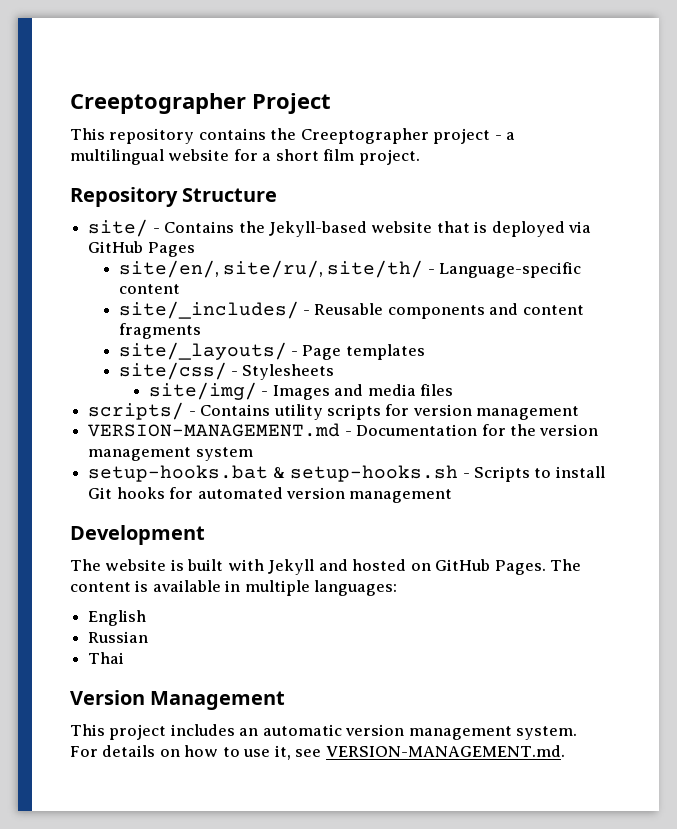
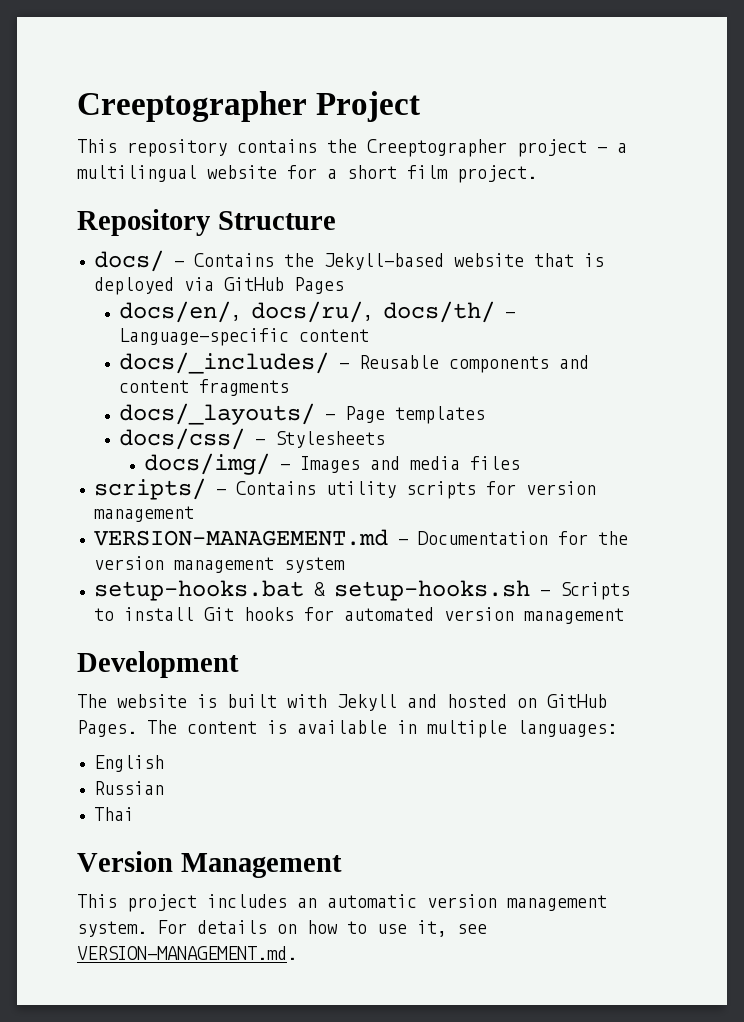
[88,219,149,237] site/ -> [93,250,164,272] docs/
[118,260,424,278] site/en/, site/ru/, site/th/ -> [118,301,495,323] docs/en/, docs/ru/, docs/th/
[118,301,299,319] site/_includes/ -> [118,352,329,374] docs/_includes/
[118,342,287,360] site/_layouts/ -> [118,403,315,425] docs/_layouts/
[118,362,227,380] site/css/ -> [118,428,245,450] docs/css/
[148,382,257,400] site/img/ -> [143,453,270,475] docs/img/

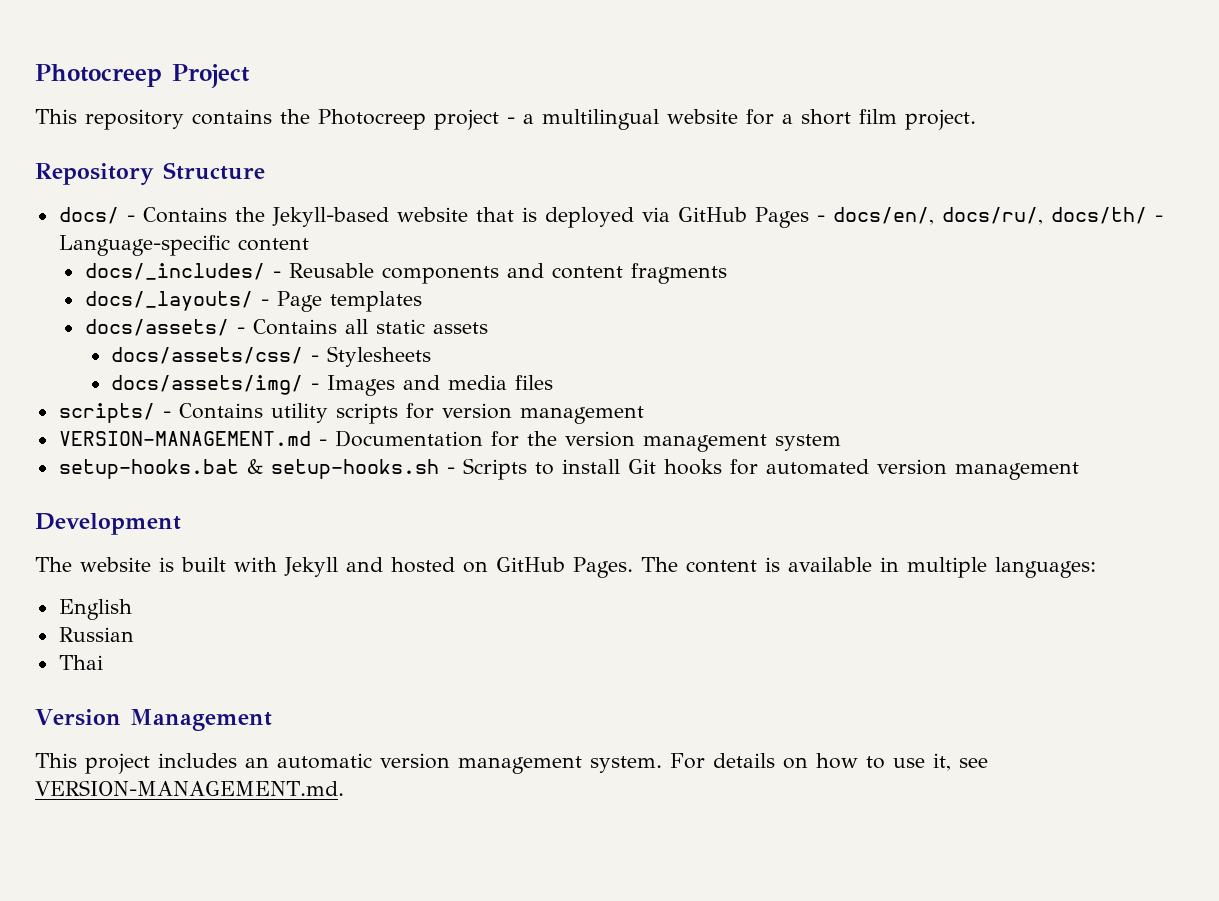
[77,91,307,122] Creeptographer -> [35,64,162,87] Photocreep
[367,139,507,157] Creeptographer -> [318,109,426,130] Photocreep
(344, 285) // -> [816,215,825,222] -
[118,428,245,450] docs/css/ -> [84,319,488,336] [110,347,303,364] docs/assets/ - Contains all static assets // docs/assets/css/
[143,453,270,475] docs/img/ -> [110,375,303,395] docs/assets/img/

